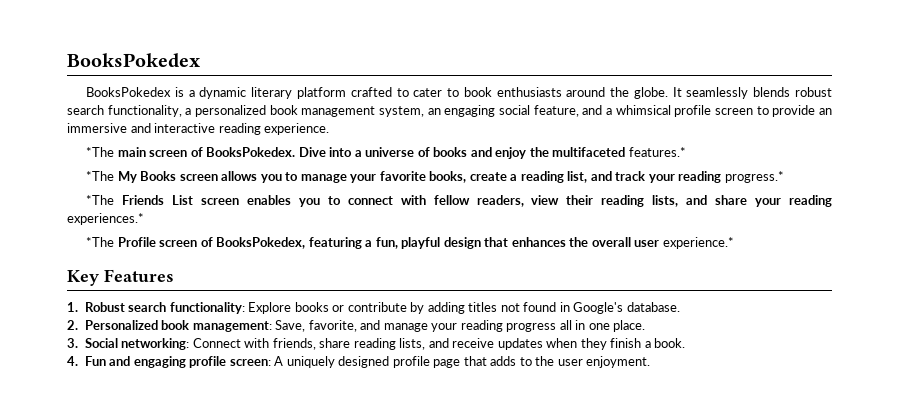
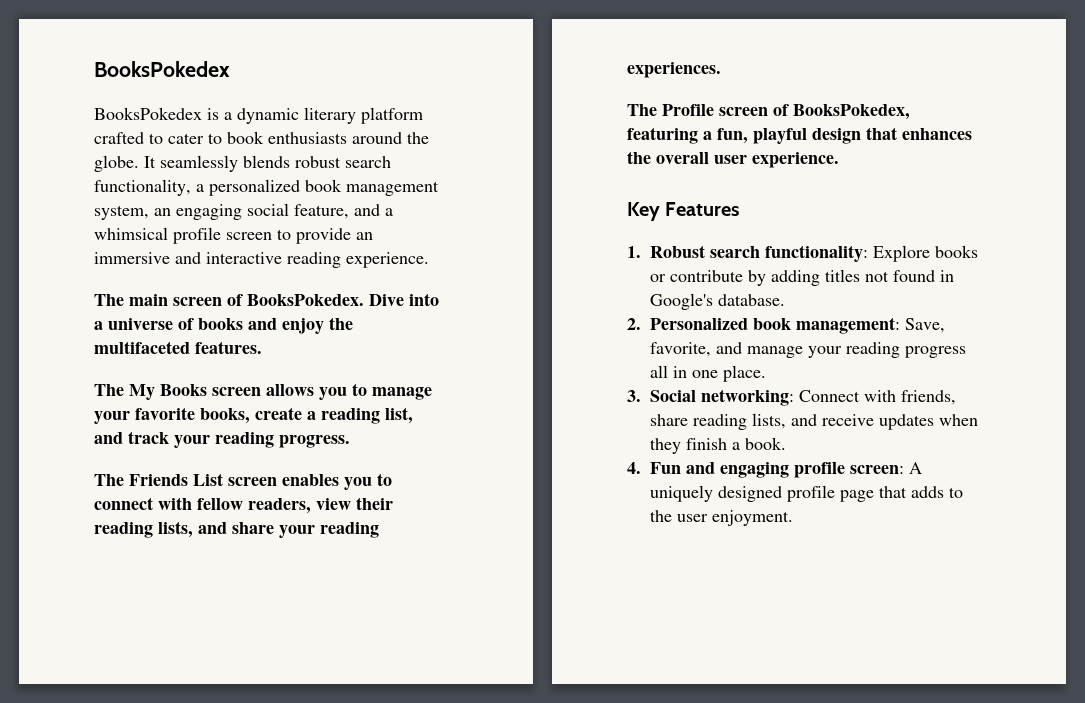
[86,147,115,157] *The -> [94,294,124,306] The
[628,147,686,157] [86,171,115,181] features.* // *The -> [195,341,262,354] [94,384,124,396] features. // The
[724,171,784,183] [86,195,115,205] progress.* // *The -> [279,435,350,448] [94,474,124,486] progress. // The
[67,213,144,225] [86,237,115,247] experiences.* // *The -> [627,62,721,78] [627,104,657,116] experiences. // The
[662,237,734,249] experience.* -> [752,152,839,168] experience.

